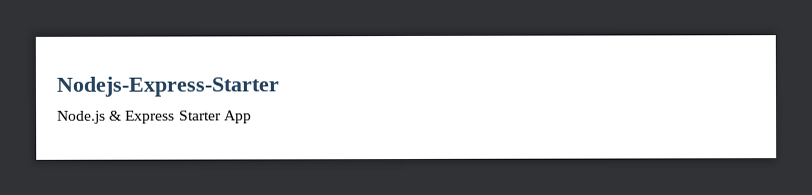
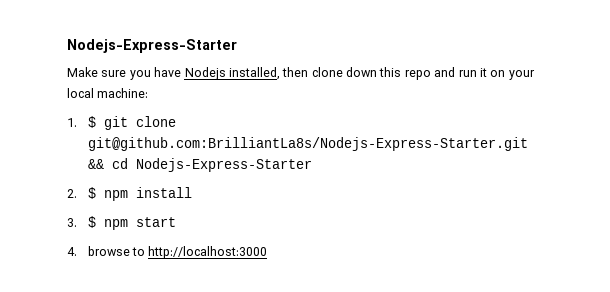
[56,76,279,97] [57,110,252,124] Nodejs-Express-Starter // Node.js & Express Starter App -> [67,39,237,53] [67,67,535,80] [67,88,149,98] [67,116,176,130] [87,137,528,151] [87,158,312,172] [67,187,192,201] [67,216,176,230] [67,246,268,259] Nodejs-Express-Starter // Make sure you have Nodejs installed, then clone down this repo and run it on your local machine: // 1. $ git clone git@github.com:BrilliantLa8s/Nodejs-Express-Starter.git && cd Nodejs-Express-Starter // 2. $ npm install // 3. $ npm start // 4. browse to http://localhost:3000

